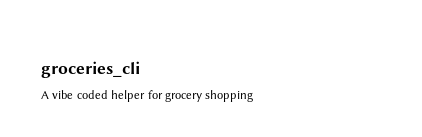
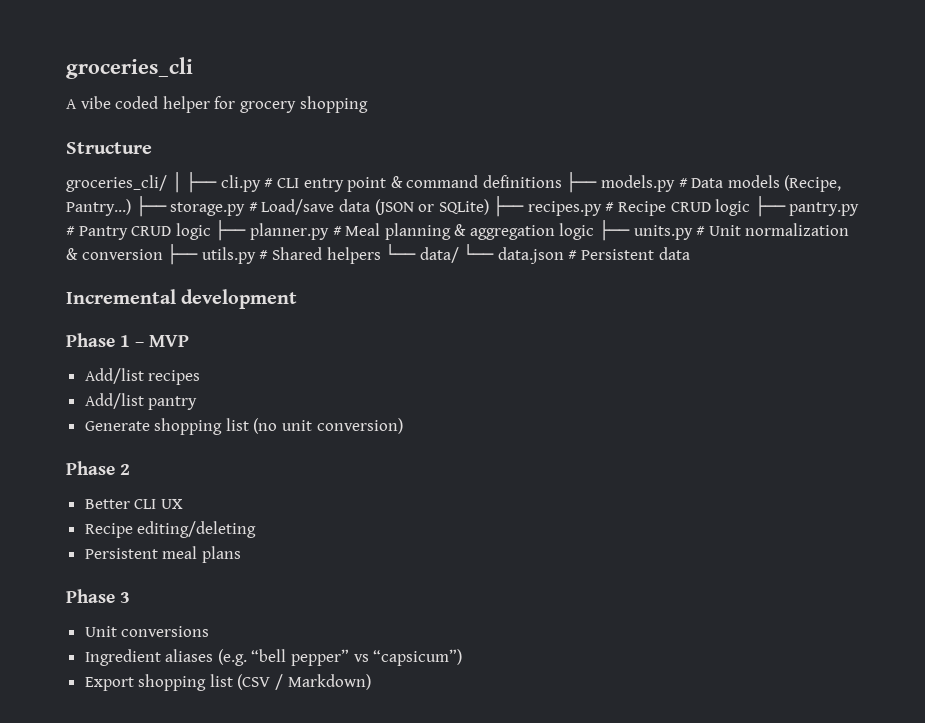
(254, 96) none -> [66,142,152,154] [66,172,842,193] [66,196,860,217] [66,220,850,241] [66,244,690,265] [66,289,298,309] [66,333,189,347] [84,368,201,385] [84,393,198,410] [84,418,403,435] [66,461,130,475] [84,499,183,509] [84,521,257,538] [84,546,241,563] [66,589,130,603] [84,626,210,637] [84,649,463,666] [84,674,371,691] // Structure // groceries_cli/ │ ├── cli.py # CLI entry point & command definitions ├── models.py # Data models (Recipe, Pantry...) ├── storage.py # Load/save data (JSON or SQLite) ├── recipes.py # Recipe CRUD logic ├── pantry.py # Pantry CRUD logic ├── planner.py # Meal planning & aggregation logic ├── units.py # Unit normalization & conversion ├── utils.py # Shared helpers └── data/ └── data.json # Persistent data // Incremental development // Phase 1 – MVP // Add/list recipes // Add/list pantry // Generate shopping list (no unit conversion) // Phase 2 // Better CLI UX // Recipe editing/deleting // Persistent meal plans // Phase 3 // Unit conversions // Ingredient aliases (e.g. “bell pepper” vs “capsicum”) // Export shopping list (CSV / Markdown)

